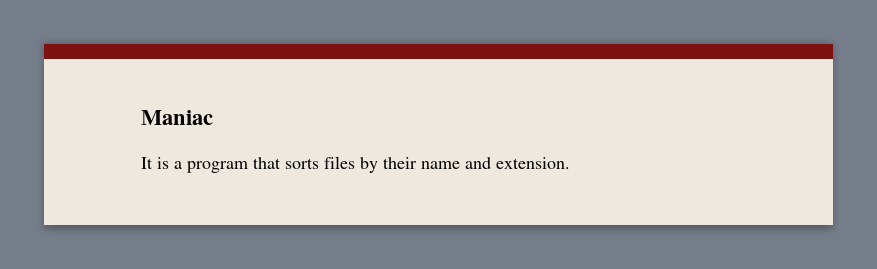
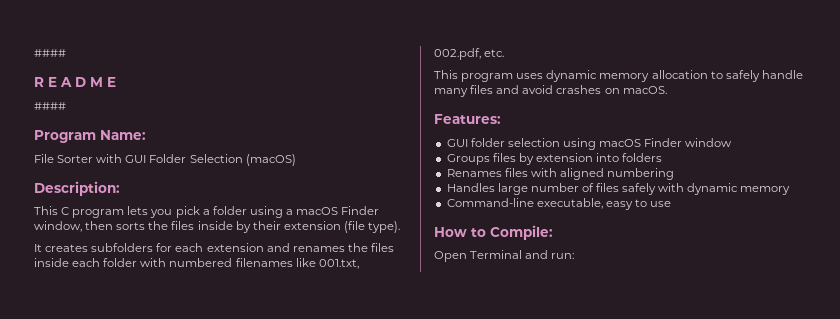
[141,110,213,125] [141,156,570,173] Maniac // It is a program that sorts files by their name and extension. -> [34,49,66,57] [34,77,116,87] [34,102,66,110] [34,130,146,143] [34,154,296,166] [34,181,120,196] [34,206,380,218] [34,221,401,233] [34,243,394,252] [34,258,359,269] [434,48,505,60] [434,70,803,82] [434,85,667,97] [434,114,501,124] [446,138,733,150] [446,153,663,165] [446,168,675,180] [446,183,791,195] [446,198,672,210] [434,225,553,240] [434,250,575,262] #### // R E A D M E // #### // Program Name: // File Sorter with GUI Folder Selection (macOS) // Description: // This C program lets you pick a folder using a macOS Finder window, then sorts the files inside by their extension (file type). // It creates subfolders for each extension and renames the files inside each folder with numbered filenames like 001.txt, 002.pdf, etc. // This program uses dynamic memory allocation to safely handle many files and avoid crashes on macOS. // Features: // GUI folder selection using macOS Finder window // Groups files by extension into folders // Renames files with aligned numbering // Handles large number of files safely with dynamic memory // Command-line executable, easy to use // How to Compile: // Open Terminal and run:

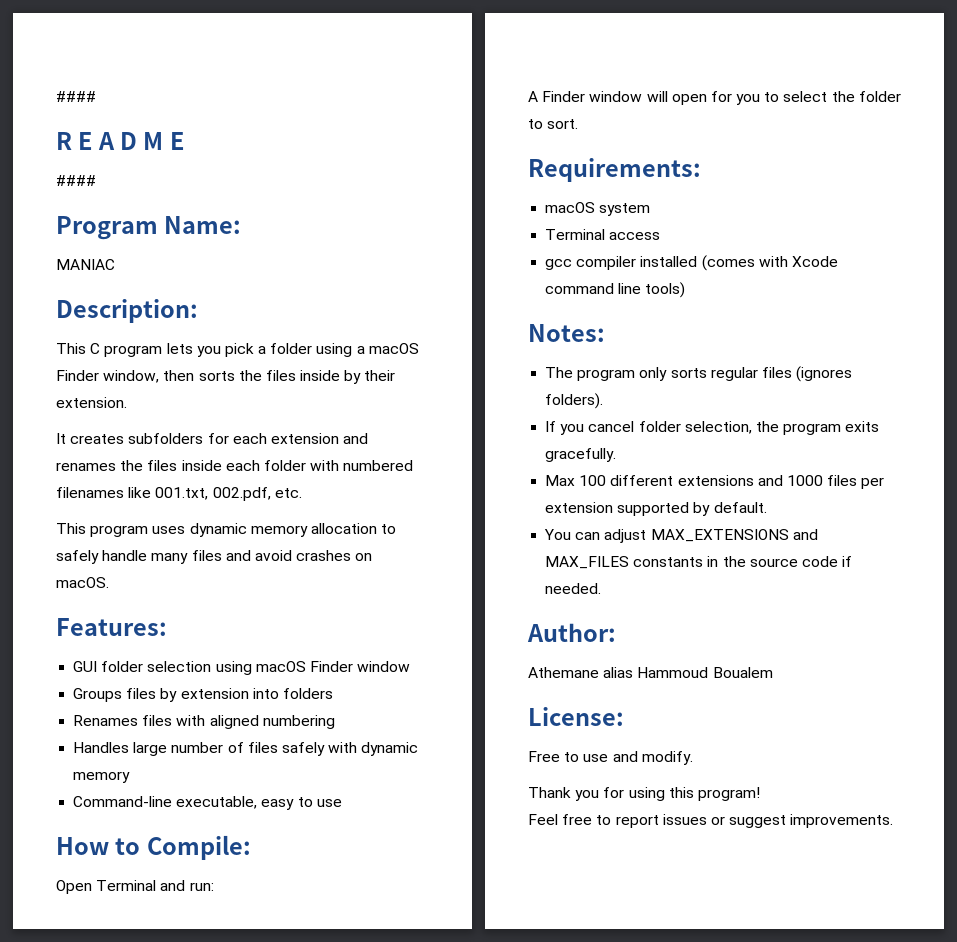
[34,154,296,166] File Sorter with GUI Folder Selection (macOS) -> [56,259,115,270] MANIAC
[283,221,401,233] extension (file type). -> [56,397,127,408] extension.
(575, 256) none -> [528,91,901,105] [528,119,579,129] [528,158,701,182] [545,202,651,216] [545,229,661,240] [545,255,838,271] [545,282,686,298] [528,324,605,342] [545,366,853,382] [545,393,604,409] [545,421,880,435] [545,448,617,462] [545,475,885,489] [545,502,767,516] [544,529,818,543] [545,556,853,569] [545,583,602,594] [527,623,616,642] [528,667,773,678] [528,707,624,726] [528,751,693,765] [528,787,760,801] [528,814,894,828] // A Finder window will open for you to select the folder to sort. // Requirements: // macOS system // Terminal access // gcc compiler installed (comes with Xcode command line tools) // Notes: // The program only sorts regular files (ignores folders). // If you cancel folder selection, the program exits gracefully. // Max 100 different extensions and 1000 files per extension supported by default. // You can adjust MAX_EXTENSIONS and MAX_FILES constants in the source code if needed. // Author: // Athemane alias Hammoud Boualem // License: // Free to use and modify. // Thank you for using this program! // Feel free to report issues or suggest improvements.

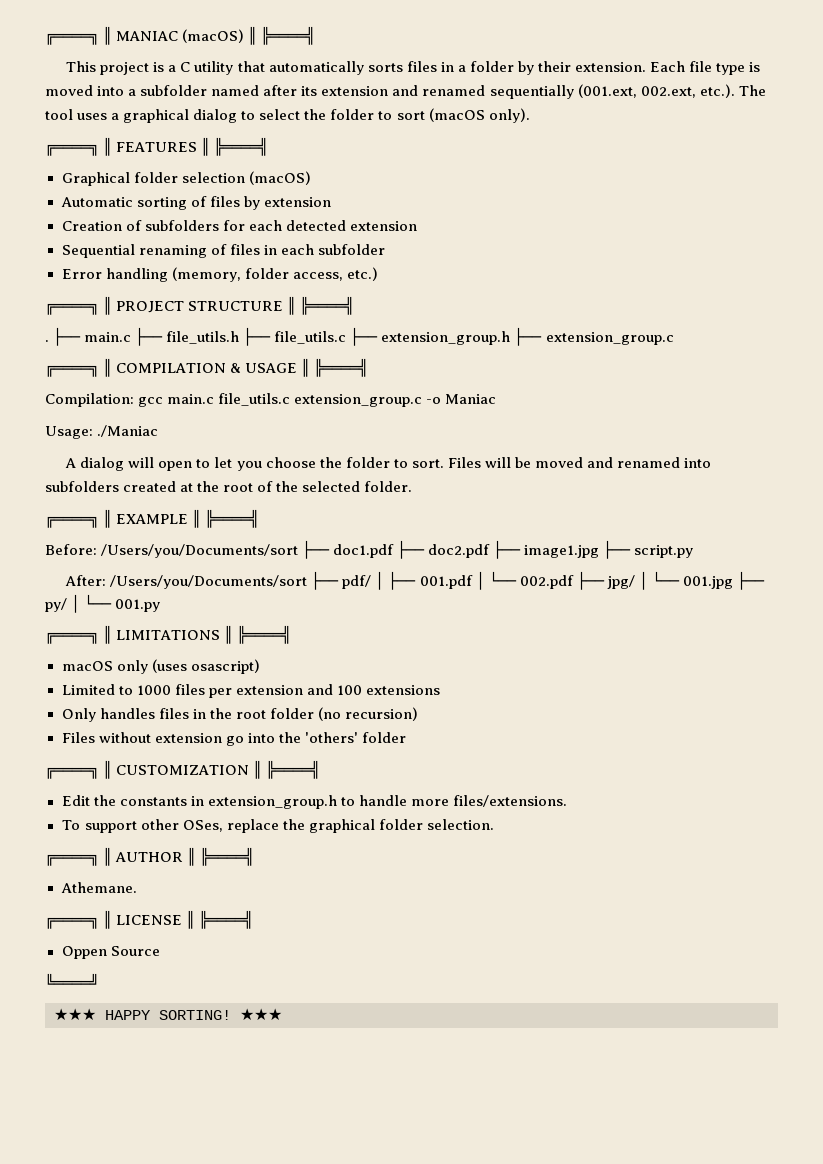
[56,91,96,102] [56,132,184,150] [56,175,96,186] [56,216,242,240] [56,259,115,270] [56,299,198,323] [56,343,419,357] [56,370,396,384] [56,397,127,408] [56,433,369,444] [56,460,414,471] [56,487,302,501] [56,523,397,537] [56,550,373,564] [56,577,109,588] [56,618,167,636] [73,661,411,675] [73,688,333,702] [73,715,335,729] [73,742,419,756] [73,771,131,783] [73,796,342,810] [56,835,251,860] [56,880,214,894] [528,91,761,105] #### // R E A D M E // #### // Program Name: // MANIAC // Description: // This C program lets you pick a folder using a macOS Finder window, then sorts the files inside by their extension. // It creates subfolders for each extension and renames the files inside each folder with numbered filenames like 001.txt, 002.pdf, etc. // This program uses dynamic memory allocation to safely handle many files and avoid crashes on macOS. // Features: // GUI folder selection using macOS Finder window // Groups files by extension into folders // Renames files with aligned numbering // Handles large number of files safely with dynamic memory // Command-line executable, easy to use // How to Compile: // Open Terminal and run: // A Finder window will open for you -> [45,26,316,45] [66,61,761,75] [45,84,766,99] [45,109,238,123] ╔════╗ ║ MANIAC (macOS) ║ ╠════╣ // This project is a C utility that automatically sorts files in a folder by their extension. Each file type is moved into a subfolder named after its extension and renamed sequentially (001.ext, 002.ext, etc.). The tool uses a graphical dialog
[547,119,579,129] [528,158,701,182] [545,202,651,216] [545,229,661,240] [545,255,838,271] [545,282,686,298] [528,324,605,342] [545,366,853,382] [545,393,604,409] [545,421,880,435] [545,448,617,462] [545,475,885,489] [545,502,767,516] [544,529,818,543] [545,556,853,569] [545,583,602,594] [527,623,616,642] [528,667,773,678] [528,707,624,726] [528,751,693,765] [528,787,760,801] [528,814,894,828] sort. // Requirements: // macOS system // Terminal access // gcc compiler installed (comes with Xcode command line tools) // Notes: // The program only sorts regular files (ignores folders). // If you cancel folder selection, the program exits gracefully. // Max 100 different extensions and 1000 files per extension supported by default. // You can adjust MAX_EXTENSIONS and MAX_FILES constants in the source code if needed. // Author: // Athemane alias Hammoud Boualem // License: // Free to use and modify. // Thank you for using this program! // Feel free to report issues or suggest improvements. -> [396,108,530,123] [45,137,269,156] [61,171,311,186] [60,196,331,210] [61,220,417,231] [61,244,385,258] [61,267,378,282] [45,296,355,315] [45,327,674,346] [45,358,369,377] [45,393,497,407] [45,425,159,439] [65,457,712,471] [45,481,413,492] [45,509,260,528] [45,540,694,559] [65,571,765,590] [45,594,161,613] [45,625,292,644] [61,659,260,674] [61,684,440,698] [61,707,418,722] [61,732,406,746] [45,760,321,779] [61,795,567,809] [61,819,494,833] [45,847,255,866] [60,882,137,893] [45,910,254,929] [61,946,160,959] [45,973,99,988] [54,1008,282,1021] sort (macOS only). // ╔════╗ ║ FEATURES ║ ╠════╣ // Graphical folder selection (macOS) // Automatic sorting of files by extension // Creation of subfolders for each detected extension // Sequential renaming of files in each subfolder // Error handling (memory, folder access, etc.) // ╔════╗ ║ PROJECT STRUCTURE ║ ╠════╣ // . ├── main.c ├── file_utils.h ├── file_utils.c ├── extension_group.h ├── extension_group.c // ╔════╗ ║ COMPILATION & USAGE ║ ╠════╣ // Compilation: gcc main.c file_utils.c extension_group.c -o Maniac // Usage: ./Maniac // A dialog will open to let you choose the folder to sort. Files will be moved and renamed into subfolders created at the root of the selected folder. // ╔════╗ ║ EXAMPLE ║ ╠════╣ // Before: /Users/you/Documents/sort ├── doc1.pdf ├── doc2.pdf ├── image1.jpg ├── script.py // After: /Users/you/Documents/sort ├── pdf/ │ ├── 001.pdf │ └── 002.pdf ├── jpg/ │ └── 001.jpg ├── py/ │ └── 001.py // ╔════╗ ║ LIMITATIONS ║ ╠════╣ // macOS only (uses osascript) // Limited to 1000 files per extension and 100 extensions // Only handles files in the root folder (no recursion) // Files without extension go into the 'others' folder // ╔════╗ ║ CUSTOMIZATION ║ ╠════╣ // Edit the constants in extension_group.h to handle more files/extensions. // To support other OSes, replace the graphical folder selection. // ╔════╗ ║ AUTHOR ║ ╠════╣ // Athemane. // ╔════╗ ║ LICENSE ║ ╠════╣ // Oppen Source // ╚════╝ // ★★★ HAPPY SORTING! ★★★

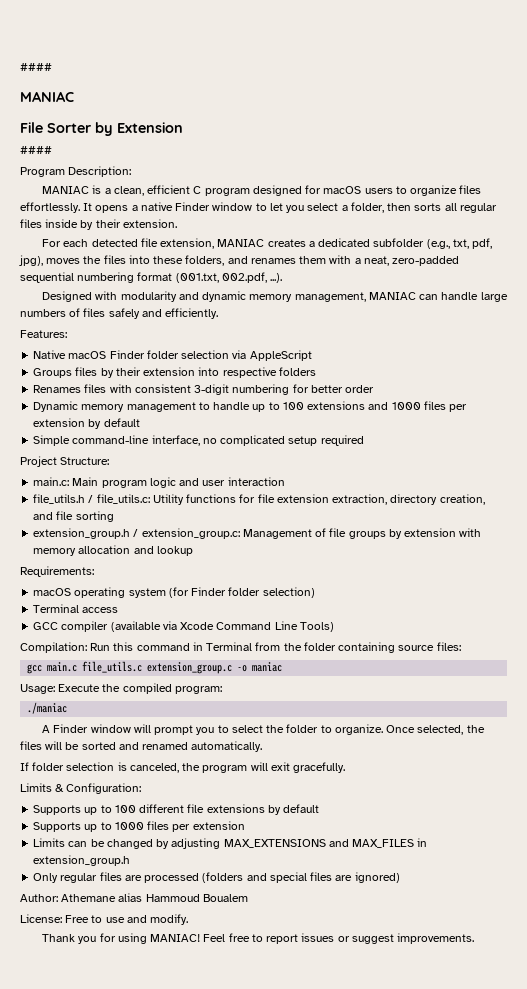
[45,26,316,45] [66,61,761,75] [45,84,766,99] [45,109,238,123] ╔════╗ ║ MANIAC (macOS) ║ ╠════╣ // This project is a C utility that automatically sorts files in a folder by their extension. Each file type is moved into a subfolder named after its extension and renamed sequentially (001.ext, 002.ext, etc.). The tool uses a graphical dialog -> [20,63,52,71] [20,91,74,102] [20,122,183,136] [20,146,52,154] [20,166,132,177] [42,185,482,196] [20,202,497,213] [20,219,177,230] [42,238,493,249] [19,255,460,266] [20,272,283,283] [42,291,508,302] [20,308,219,319] [20,330,67,338] [33,350,312,361] [33,367,316,378] [33,384,375,395] [33,401,468,412] [33,418,140,429] [33,435,364,446] [20,456,110,467] [33,477,285,488] [33,494,485,505] [33,511,114,522] [33,528,482,539] [33,545,193,556] [20,566,94,577] [33,587,315,598] [33,604,119,613] [33,621,334,632] [20,642,461,653] [27,661,283,674] [20,683,222,694] [27,702,68,714] [42,724,215,735] #### // MANIAC // File Sorter by Extension // #### // Program Description: // MANIAC is a clean, efficient C program designed for macOS users to organize files effortlessly. It opens a native Finder window to let you select a folder, then sorts all regular files inside by their extension. // For each detected file extension, MANIAC creates a dedicated subfolder (e.g., txt, pdf, jpg), moves the files into these folders, and renames them with a neat, zero-padded sequential numbering format (001.txt, 002.pdf, ...). // Designed with modularity and dynamic memory management, MANIAC can handle large numbers of files safely and efficiently. // Features: // Native macOS Finder folder selection via AppleScript // Groups files by their extension into respective folders // Renames files with consistent 3-digit numbering for better order // Dynamic memory management to handle up to 100 extensions and 1000 files per extension by default // Simple command-line interface, no complicated setup required // Project Structure: // main.c: Main program logic and user interaction // file_utils.h / file_utils.c: Utility functions for file extension extraction, directory creation, and file sorting // extension_group.h / extension_group.c: Management of file groups by extension with memory allocation and lookup // Requirements: // macOS operating system (for Finder folder selection) // Terminal access // GCC compiler (available via Xcode Command Line Tools) // Compilation: Run this command in Terminal from the folder containing source files: // gcc main.c file_utils.c extension_group.c -o maniac // Usage: Execute the compiled program: // ./maniac // A Finder window will prompt you
[396,108,530,123] [45,137,269,156] [61,171,311,186] [60,196,331,210] [61,220,417,231] [61,244,385,258] [61,267,378,282] [45,296,355,315] [45,327,674,346] [45,358,369,377] [45,393,497,407] [45,425,159,439] [65,457,712,471] [45,481,413,492] [45,509,260,528] [45,540,694,559] [65,571,765,590] [45,594,161,613] [45,625,292,644] [61,659,260,674] [61,684,115,695] sort (macOS only). // ╔════╗ ║ FEATURES ║ ╠════╣ // Graphical folder selection (macOS) // Automatic sorting of files by extension // Creation of subfolders for each detected extension // Sequential renaming of files in each subfolder // Error handling (memory, folder access, etc.) // ╔════╗ ║ PROJECT STRUCTURE ║ ╠════╣ // . ├── main.c ├── file_utils.h ├── file_utils.c ├── extension_group.h ├── extension_group.c // ╔════╗ ║ COMPILATION & USAGE ║ ╠════╣ // Compilation: gcc main.c file_utils.c extension_group.c -o Maniac // Usage: ./Maniac // A dialog will open to let you choose the folder to sort. Files will be moved and renamed into subfolders created at the root of the selected folder. // ╔════╗ ║ EXAMPLE ║ ╠════╣ // Before: /Users/you/Documents/sort ├── doc1.pdf ├── doc2.pdf ├── image1.jpg ├── script.py // After: /Users/you/Documents/sort ├── pdf/ │ ├── 001.pdf │ └── 002.pdf ├── jpg/ │ └── 001.jpg ├── py/ │ └── 001.py // ╔════╗ ║ LIMITATIONS ║ ╠════╣ // macOS only (uses osascript) // Limited -> [334,724,485,735] [20,741,263,752] [20,762,346,773] [20,783,142,794] [33,804,320,815] [33,822,98,832] organize. Once selected, the files will be sorted and renamed automatically. // If folder selection is canceled, the program will exit gracefully. // Limits & Configuration: // Supports up to 100 different file extensions by default // Supports up
[306,684,440,695] [61,707,418,722] [61,732,406,746] [45,760,321,779] [61,795,567,809] [61,819,494,833] [45,847,255,866] [60,882,137,893] [45,910,254,929] [61,946,160,959] [45,973,99,988] [54,1008,282,1021] and 100 extensions // Only handles files in the root folder (no recursion) // Files without extension go into the 'others' folder // ╔════╗ ║ CUSTOMIZATION ║ ╠════╣ // Edit the constants in extension_group.h to handle more files/extensions. // To support other OSes, replace the graphical folder selection. // ╔════╗ ║ AUTHOR ║ ╠════╣ // Athemane. // ╔════╗ ║ LICENSE ║ ╠════╣ // Oppen Source // ╚════╝ // ★★★ HAPPY SORTING! ★★★ -> [33,838,428,849] [33,855,131,866] [33,872,400,883] [20,893,248,902] [20,914,189,925] [42,933,475,944] // Limits can be changed by adjusting MAX_EXTENSIONS and MAX_FILES in extension_group.h // Only regular files are processed (folders and special files are ignored) // Author: Athemane alias Hammoud Boualem // License: Free to use and modify. // Thank you for using MANIAC! Feel free to report issues or suggest improvements.

